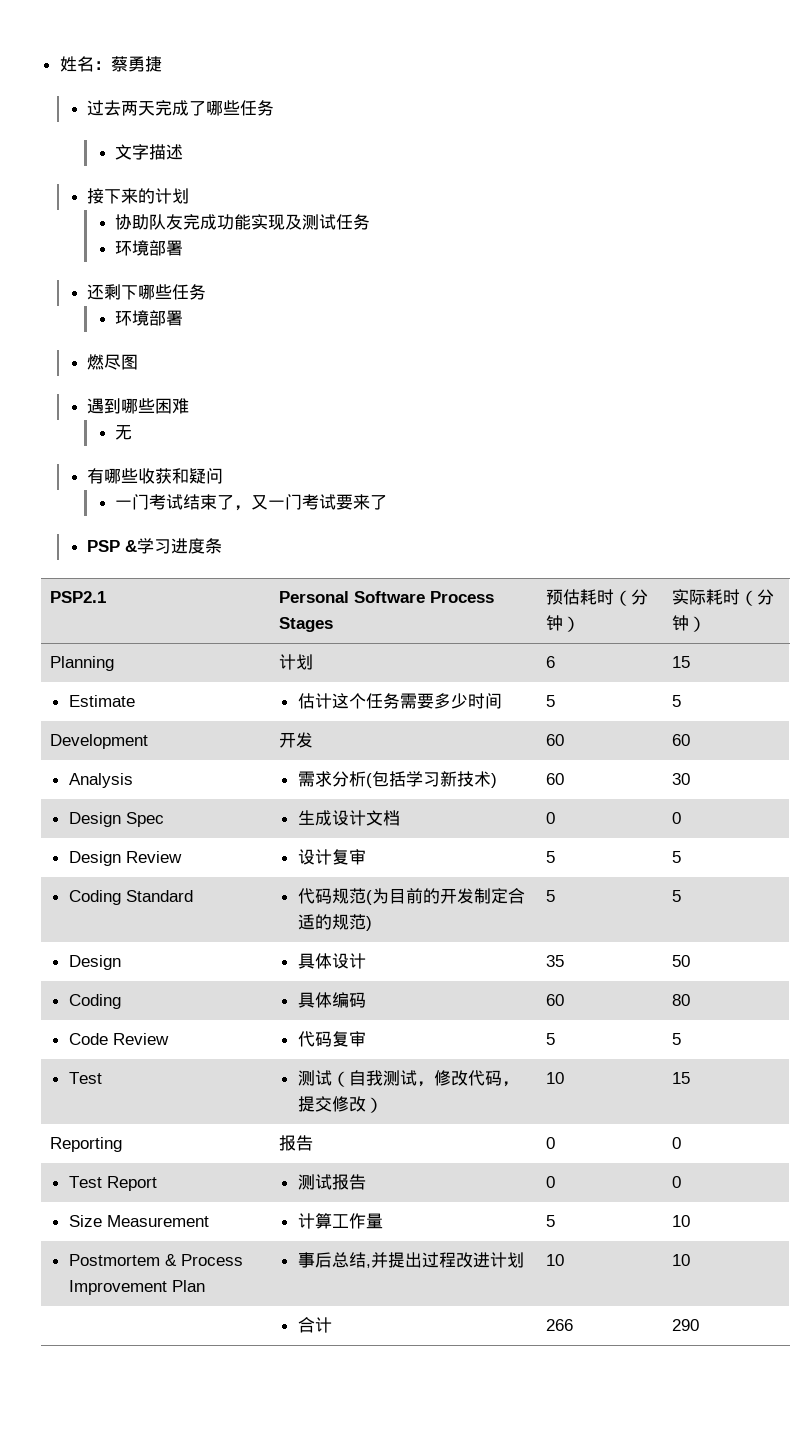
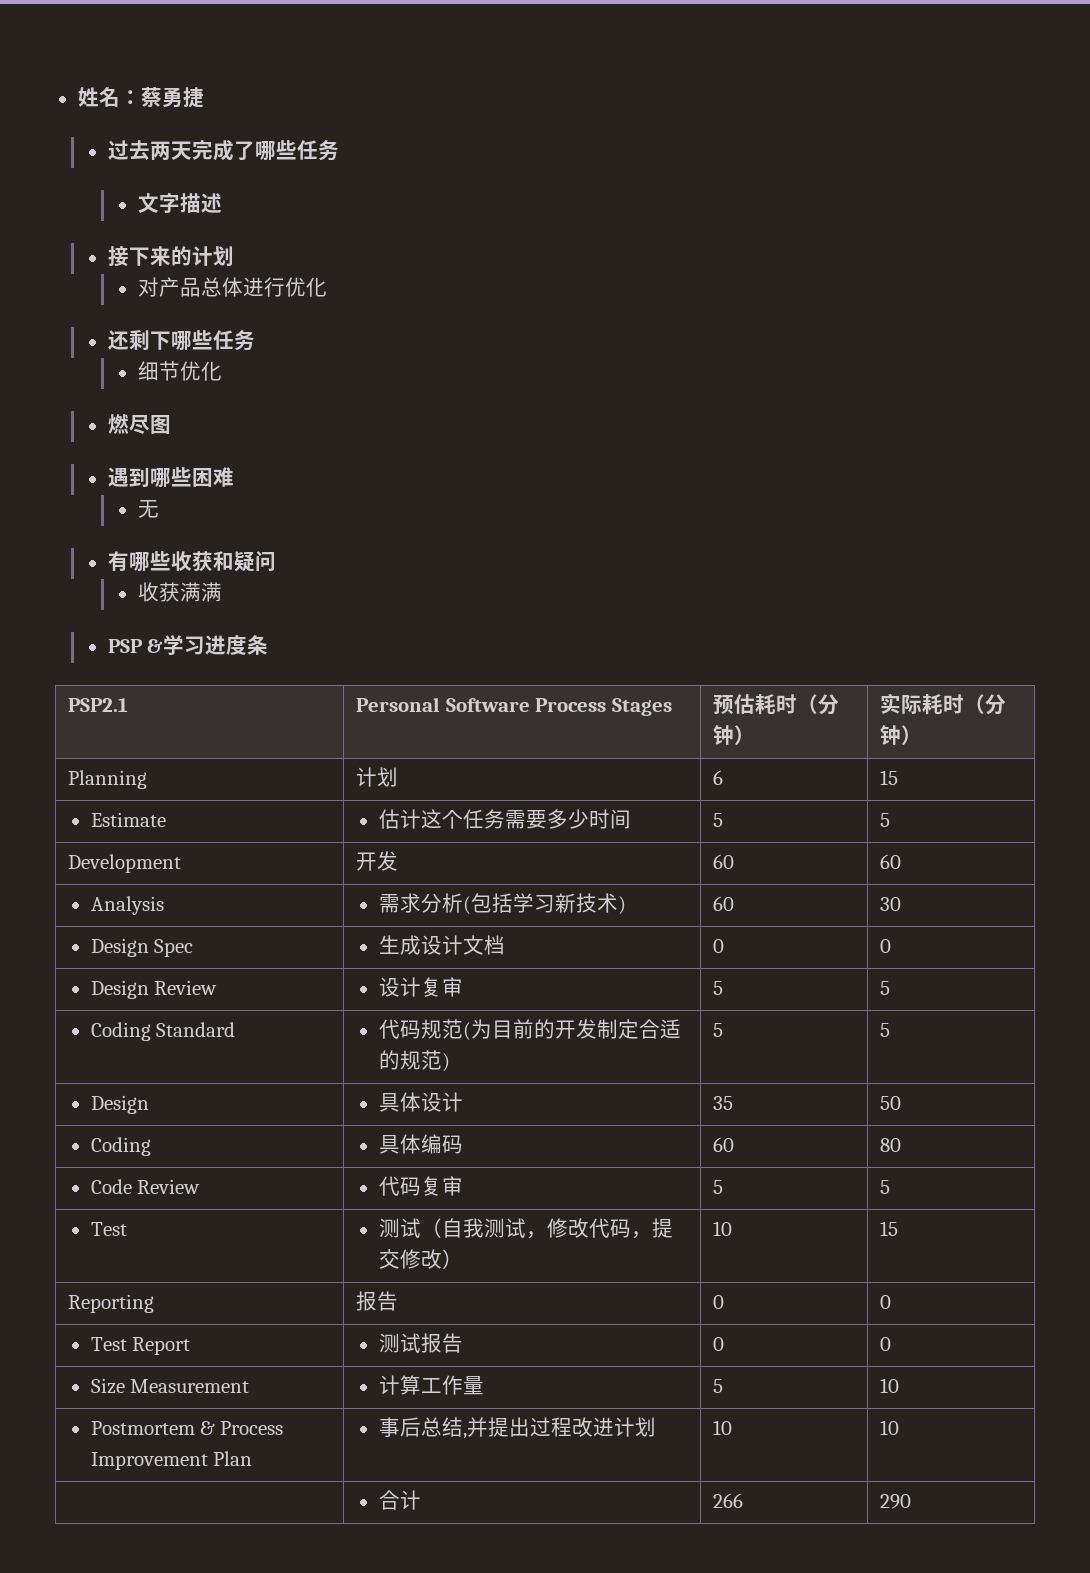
[115,214,371,230] [115,240,184,256] 协助队友完成功能实现及测试任务 // 环境部署 -> [137,277,327,297] 对产品总体进行优化
[115,310,184,326] 环境部署 -> [137,361,222,381] 细节优化
[115,494,388,511] 一门考试结束了，又一门考试要来了 -> [137,582,222,602] 收获满满

